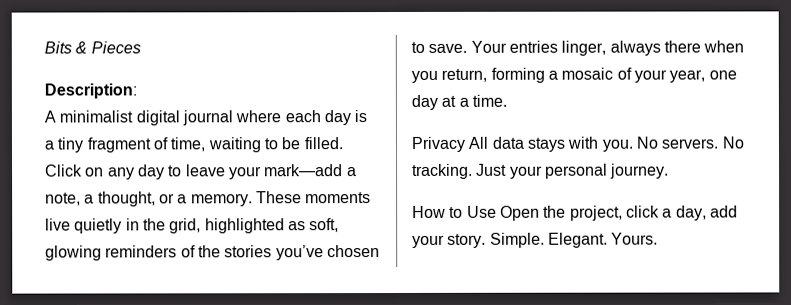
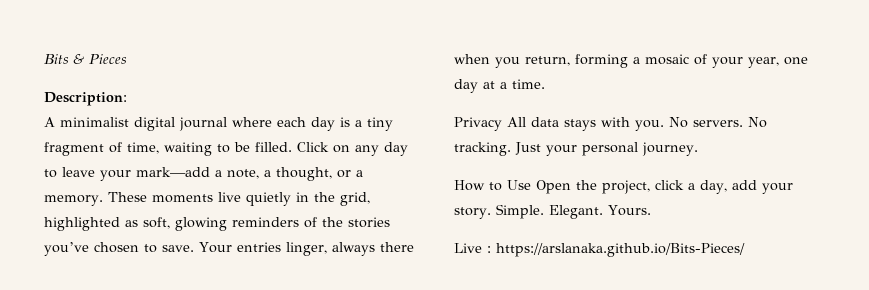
(659, 238) none -> [454,243,745,257] // Live : https://arslanaka.github.io/Bits-Pieces/

